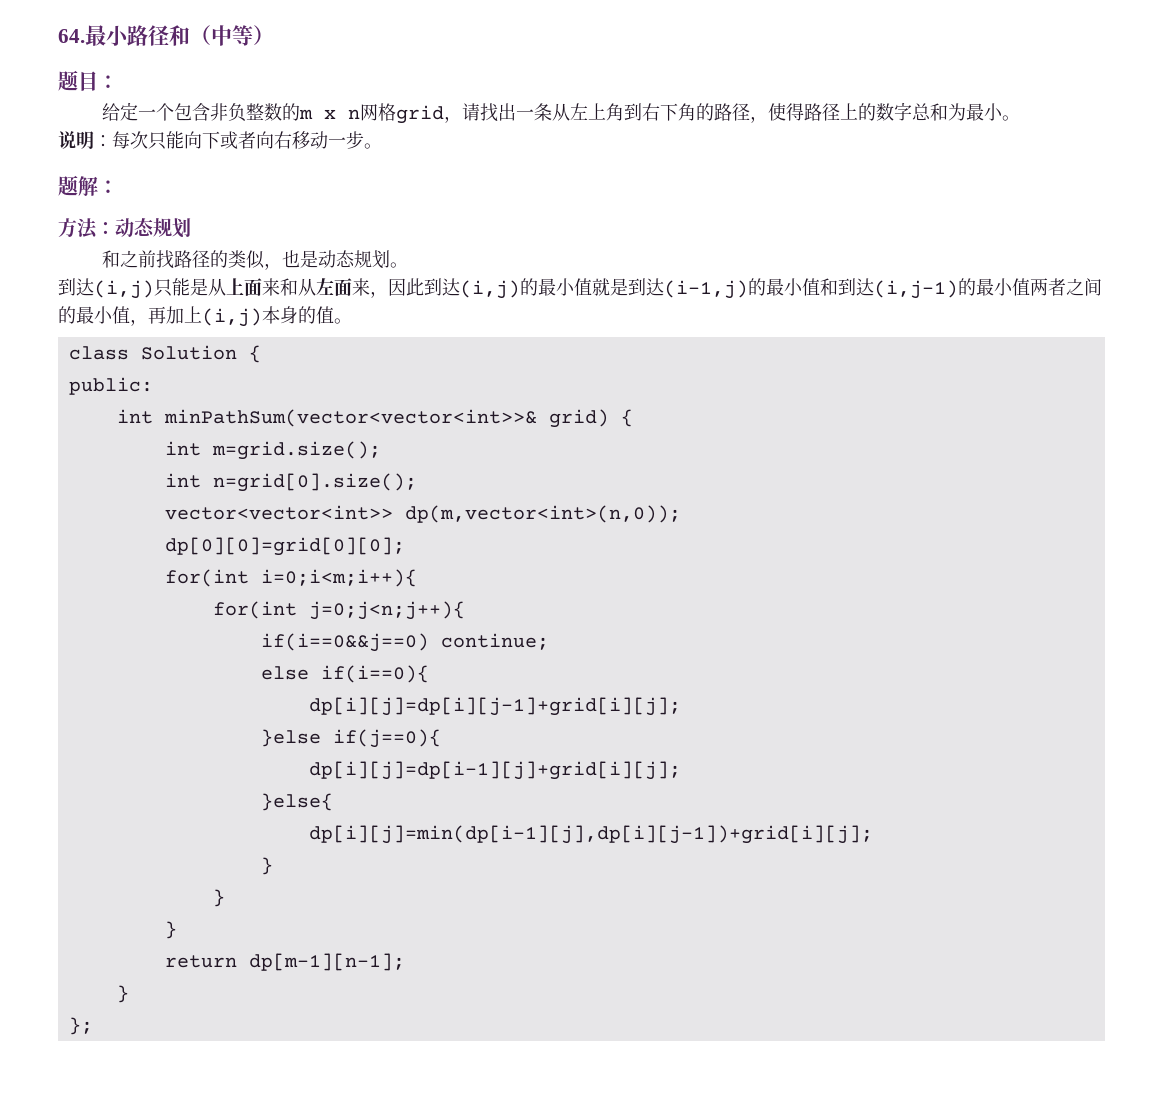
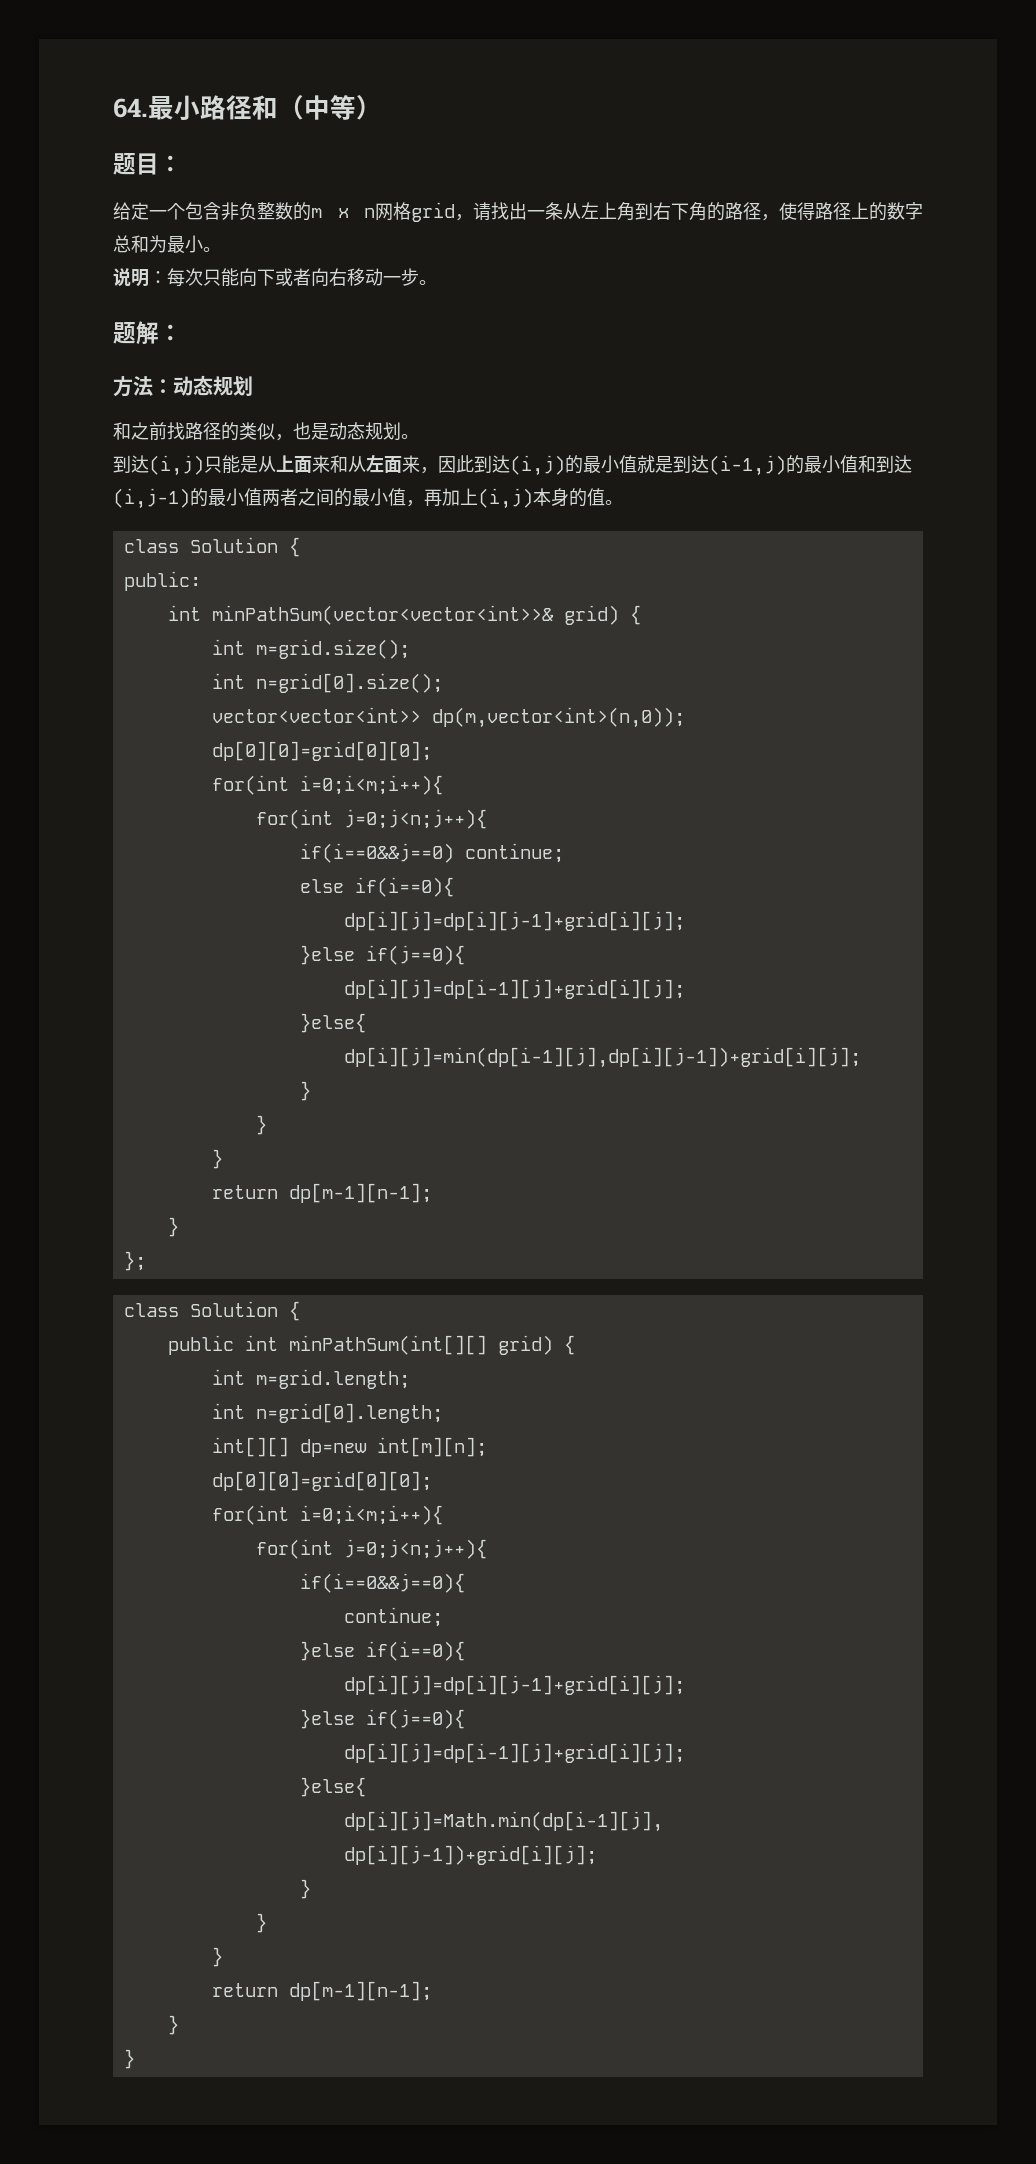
(93, 1026) none -> [123,1301,300,1321] [167,1335,575,1355] [211,1369,410,1389] [211,1403,443,1423] [211,1437,487,1457] [211,1471,432,1491] [211,1505,443,1525] [255,1539,487,1559] [299,1573,465,1593] [343,1607,443,1627] [299,1641,465,1661] [343,1675,685,1695] [299,1709,465,1729] [343,1743,685,1763] [299,1777,366,1797] [343,1811,663,1832] [343,1845,597,1865] [299,1879,311,1899] [255,1913,267,1933] [211,1947,223,1967] [211,1981,432,2001] [167,2015,179,2035] [123,2049,135,2069] // class Solution { // public int minPathSum(int[][] grid) { // int m=grid.length; // int n=grid[0].length; // int[][] dp=new int[m][n]; // dp[0][0]=grid[0][0]; // for(int i=0;i<m;i++){ // for(int j=0;j<n;j++){ // if(i==0&&j==0){ // continue; // }else if(i==0){ // dp[i][j]=dp[i][j-1]+grid[i][j]; // }else if(j==0){ // dp[i][j]=dp[i-1][j]+grid[i][j]; // }else{ // dp[i][j]=Math.min(dp[i-1][j], dp[i][j-1])+grid[i][j]; // } // } // } // return dp[m-1][n-1]; // } // }

